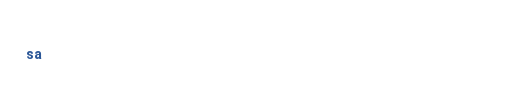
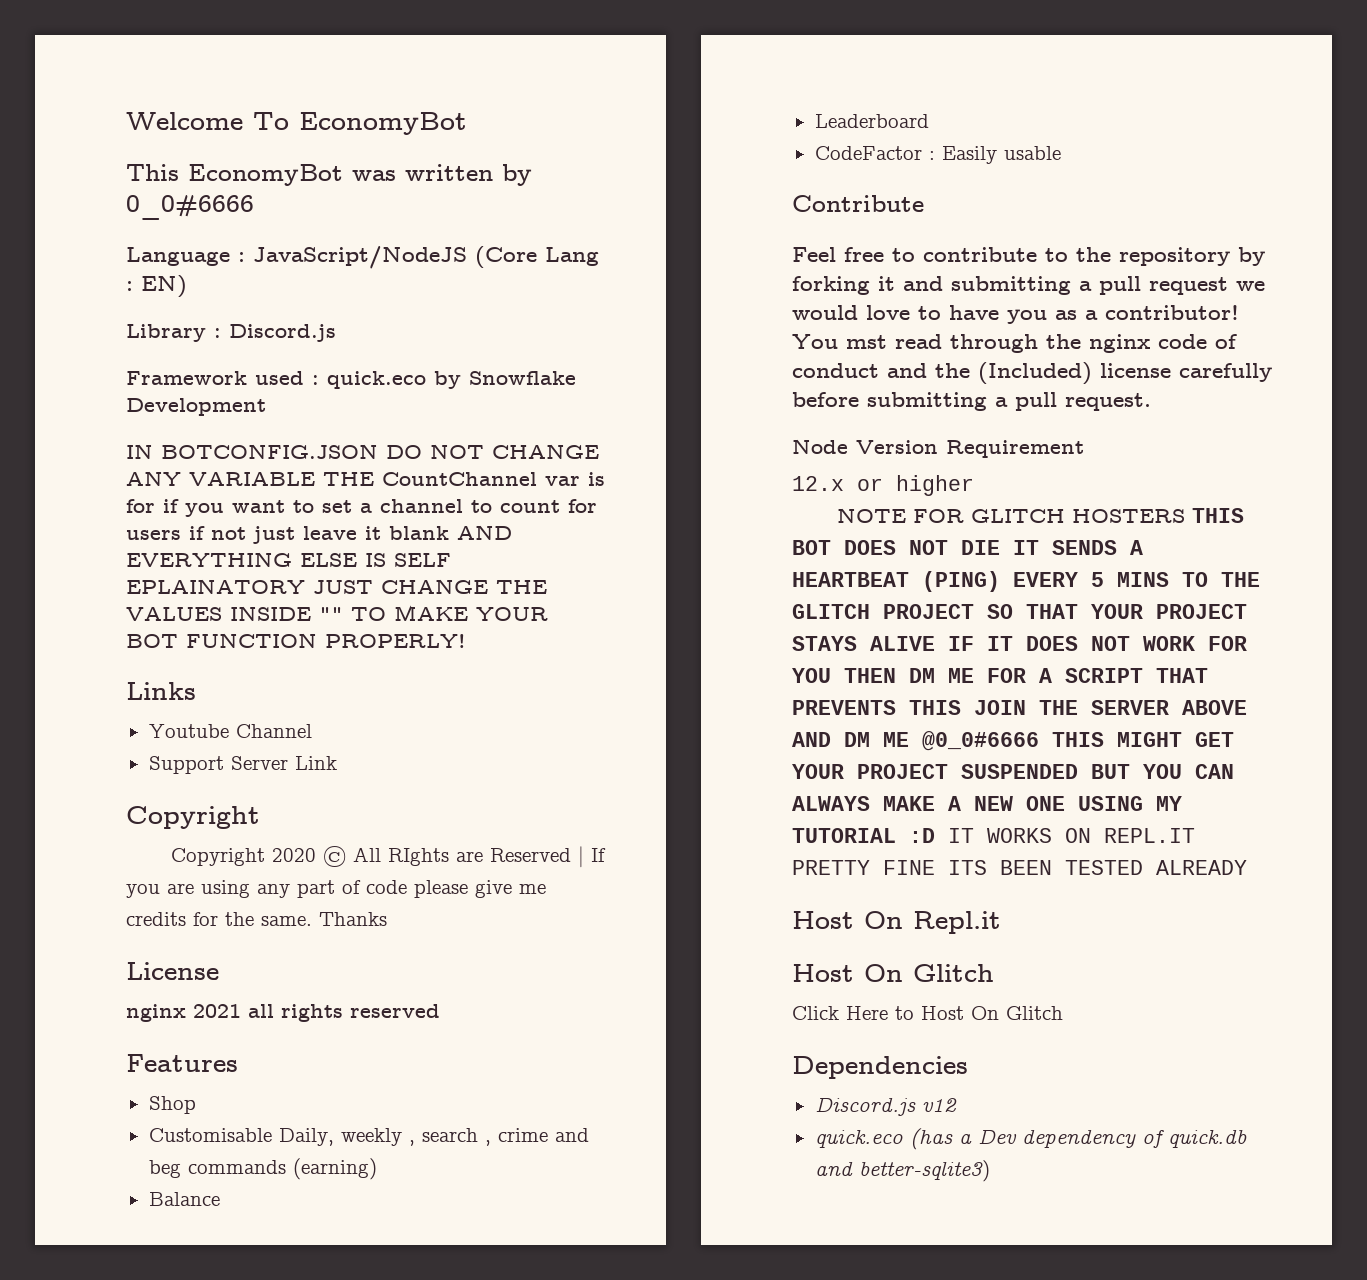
[26,51,42,59] sa -> [126,112,467,135] [126,164,532,186] [126,195,254,220] [126,246,599,269] [126,275,187,298] [126,324,336,342] [126,371,576,389] [126,398,266,416] [126,444,599,459] [126,471,605,486] [126,499,597,517] [126,525,512,544] [126,552,451,567] [126,579,547,594] [126,605,548,621] [126,633,466,648] [126,682,196,700] [148,724,312,738] [148,756,337,774] [126,806,260,829] [170,846,606,868] [126,880,546,898] [126,912,387,926] [126,962,219,980] [126,1004,440,1022] [126,1054,238,1072] [148,1096,196,1114] [148,1128,589,1146] [148,1158,377,1180] [148,1192,220,1206] [814,114,929,128] [814,146,1061,164] [792,195,924,212] [792,247,1265,266] [792,276,1265,295] [792,305,1239,324] [792,334,1237,353] [792,362,1272,385] [792,392,1151,411] [792,439,1084,458] [792,475,974,496] [836,508,1244,523] [792,540,1143,555] [792,571,1260,592] [792,604,1247,619] [792,636,1247,651] [792,668,1208,683] [792,700,1247,715] [792,731,1234,751] [792,764,1234,779] [792,796,1182,811] [792,828,1195,843] [792,860,1247,875] [792,911,1001,934] [792,964,994,982] [792,1006,1063,1020] [792,1056,968,1079] [814,1097,957,1116] [814,1128,1247,1150] [814,1160,990,1182] Welcome To EconomyBot // This EconomyBot was written by 0_0#6666 // Language : JavaScript/NodeJS (Core Lang : EN) // Library : Discord.js // Framework used : quick.eco by Snowflake Development // IN BOTCONFIG.JSON DO NOT CHANGE ANY VARIABLE THE CountChannel var is for if you want to set a channel to count for users if not just leave it blank AND EVERYTHING ELSE IS SELF EPLAINATORY JUST CHANGE THE VALUES INSIDE "" TO MAKE YOUR BOT FUNCTION PROPERLY! // Links // Youtube Channel // Support Server Link // Copyright // Copyright 2020 © All RIghts are Reserved | If you are using any part of code please give me credits for the same. Thanks // License // nginx 2021 all rights reserved // Features // Shop // Customisable Daily, weekly , search , crime and beg commands (earning) // Balance // Leaderboard // CodeFactor : Easily usable // Contribute // Feel free to contribute to the repository by forking it and submitting a pull request we would love to have you as a contributor! You mst read through the nginx code of conduct and the (Included) license carefully before submitting a pull request. // Node Version Requirement // 12.x or higher // NOTE FOR GLITCH HOSTERS THIS BOT DOES NOT DIE IT SENDS A HEARTBEAT (PING) EVERY 5 MINS TO THE GLITCH PROJECT SO THAT YOUR PROJECT STAYS ALIVE IF IT DOES NOT WORK FOR YOU THEN DM ME FOR A SCRIPT THAT PREVENTS THIS JOIN THE SERVER ABOVE AND DM ME @0_0#6666 THIS MIGHT GET YOUR PROJECT SUSPENDED BUT YOU CAN ALWAYS MAKE A NEW ONE USING MY TUTORIAL :D IT WORKS ON REPL.IT PRETTY FINE ITS BEEN TESTED ALREADY // Host On Repl.it // Host On Glitch // Click Here to Host On Glitch // Dependencies // Discord.js v12 // quick.eco (has a Dev dependency of quick.db and better-sqlite3)

